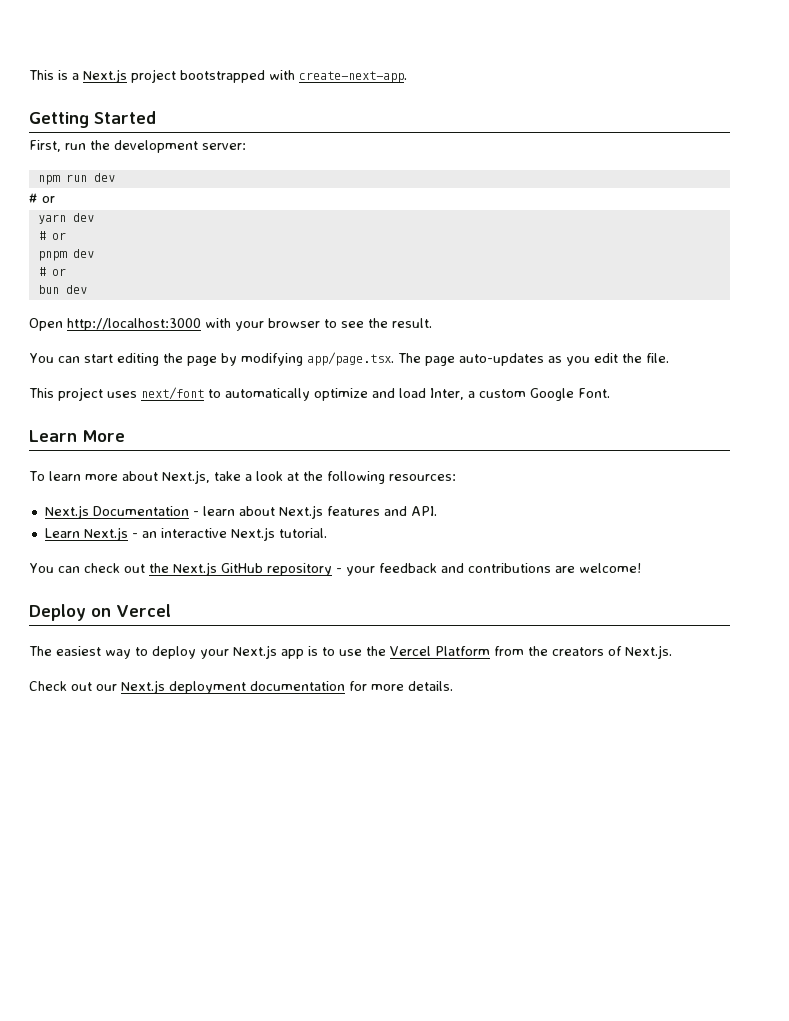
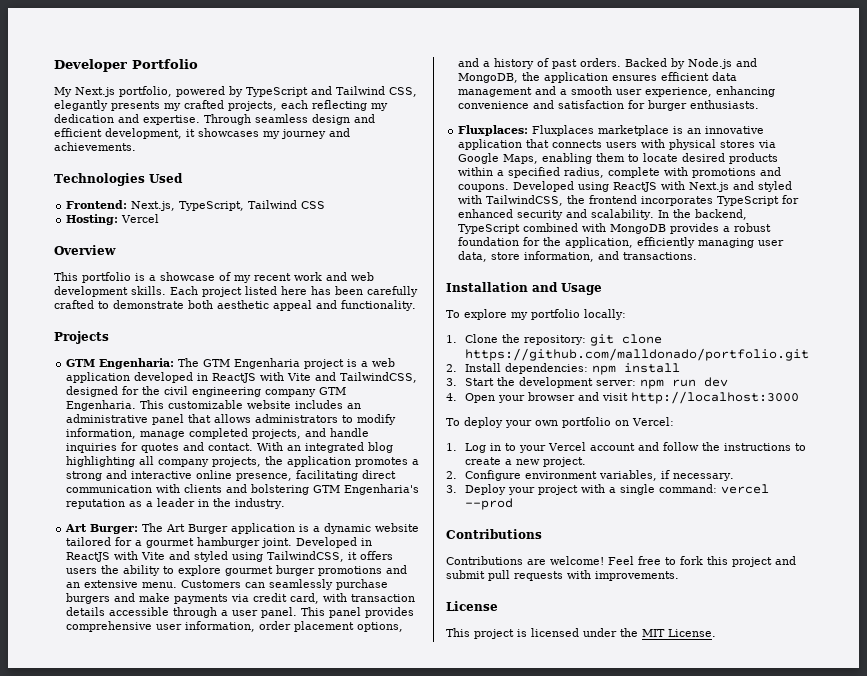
[29,69,407,83] [29,111,156,128] [29,140,86,152] This is a Next.js project bootstrapped with create-next-app. // Getting Started // First, run -> [54,59,198,72] [54,86,417,97] [54,100,388,111] [54,114,375,125] [54,128,350,139] [54,142,136,151] [54,173,183,186] [66,200,326,211] [66,214,160,225] [54,245,116,255] [54,272,374,283] [54,286,418,297] [54,300,416,311] [54,331,109,344] [66,358,396,369] [66,372,418,383] [66,386,347,397] [66,400,362,411] [66,414,397,425] [66,428,370,439] [66,442,394,453] [66,456,420,467] [66,470,397,481] [66,484,420,495] [66,498,286,509] [65,523,420,534] [66,537,373,548] [66,551,394,562] [66,565,408,576] [66,579,389,590] [66,593,416,604] [66,607,415,618] [66,621,404,632] [458,58,758,69] [458,72,738,83] [458,86,776,97] [458,100,760,111] [458,125,765,136] [458,139,777,150] [458,153,779,164] [458,167,782,178] [458,181,793,192] [458,195,800,206] [458,209,748,220] [458,223,772,234] [458,237,785,248] [458,251,698,262] [446,282,602,295] [446,309,626,320] [446,334,662,346] [464,348,809,361] [446,363,680,375] [446,378,494,386] Developer Portfolio // My Next.js portfolio, powered by TypeScript and Tailwind CSS, elegantly presents my crafted projects, each reflecting my dedication and expertise. Through seamless design and efficient development, it showcases my journey and achievements. // Technologies Used // Frontend: Next.js, TypeScript, Tailwind CSS // Hosting: Vercel // Overview // This portfolio is a showcase of my recent work and web development skills. Each project listed here has been carefully crafted to demonstrate both aesthetic appeal and functionality. // Projects // GTM Engenharia: The GTM Engenharia project is a web application developed in ReactJS with Vite and TailwindCSS, designed for the civil engineering company GTM Engenharia. This customizable website includes an administrative panel that allows administrators to modify information, manage completed projects, and handle inquiries for quotes and contact. With an integrated blog highlighting all company projects, the application promotes a strong and interactive online presence, facilitating direct communication with clients and bolstering GTM Engenharia's reputation as a leader in the industry. // Art Burger: The Art Burger application is a dynamic website tailored for a gourmet hamburger joint. Developed in ReactJS with Vite and styled using TailwindCSS, it offers users the ability to explore gourmet burger promotions and an extensive menu. Customers can seamlessly purchase burgers and make payments via credit card, with transaction details accessible through a user panel. This panel provides comprehensive user information, order placement options, and a history of past orders. Backed by Node.js and MongoDB, the application ensures efficient data management and a smooth user experience, enhancing convenience and satisfaction for burger enthusiasts. // Fluxplaces: Fluxplaces marketplace is an innovative application that connects users with physical stores via Google Maps, enabling them to locate desired products within a specified radius, complete with promotions and coupons. Developed using ReactJS with Next.js and styled with TailwindCSS, the frontend incorporates TypeScript for enhanced security and scalability. In the backend, TypeScript combined with MongoDB provides a robust foundation for the application, efficiently managing user data, store information, and transactions. // Installation and Usage // To explore my portfolio locally: // 1. Clone the repository: git clone https://github.com/malldonado/portfolio.git // 2. Install dependencies: npm install // 3. Start
(246, 146) // -> (636, 383) none
[29,193,55,203] [37,213,94,224] [37,231,66,240] [37,249,94,261] [37,267,66,276] [37,285,87,294] [29,318,432,331] [29,352,669,366] [29,387,610,401] [29,430,125,442] [29,470,456,484] [44,505,437,519] [44,527,327,541] [29,562,641,576] [29,604,171,621] [29,645,672,659] [29,680,453,694] # or // yarn dev // # or // pnpm dev // # or // bun dev // Open http://localhost:3000 with your browser to see the result. // You can start editing the page by modifying app/page.tsx. The page auto-updates as you edit the file. // This project uses next/font to automatically optimize and load Inter, a custom Google Font. // Learn More // To learn more about Next.js, take a look at the following resources: // Next.js Documentation - learn about Next.js features and API. // Learn Next.js - an interactive Next.js tutorial. // You can check out the Next.js GitHub repository - your feedback and contributions are welcome! // Deploy on Vercel // The easiest way to deploy your Next.js app is to use the Vercel Platform from the creators of Next.js. // Check out our Next.js deployment documentation for more details. -> [446,391,799,404] [446,417,674,428] [446,442,806,453] [464,457,586,467] [446,470,734,481] [446,484,769,495] [464,498,513,510] [446,529,542,539] [446,556,796,567] [446,570,679,581] [446,601,498,611] [446,628,716,639] 4. Open your browser and visit http://localhost:3000 // To deploy your own portfolio on Vercel: // 1. Log in to your Vercel account and follow the instructions to create a new project. // 2. Configure environment variables, if necessary. // 3. Deploy your project with a single command: vercel --prod // Contributions // Contributions are welcome! Feel free to fork this project and submit pull requests with improvements. // License // This project is licensed under the MIT License.

